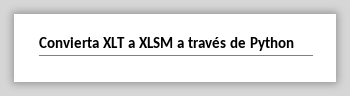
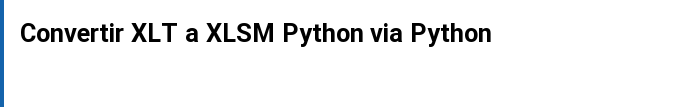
[39,37,99,48] Convierta -> [20,23,124,42] Convertir
[177,37,247,48] a través de -> [281,23,404,47] Python via

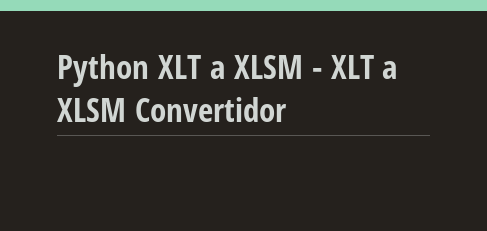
[20,23,493,47] Convertir XLT a XLSM Python via Python -> [57,54,398,87] [57,97,287,122] Python XLT a XLSM - XLT a XLSM Convertidor

